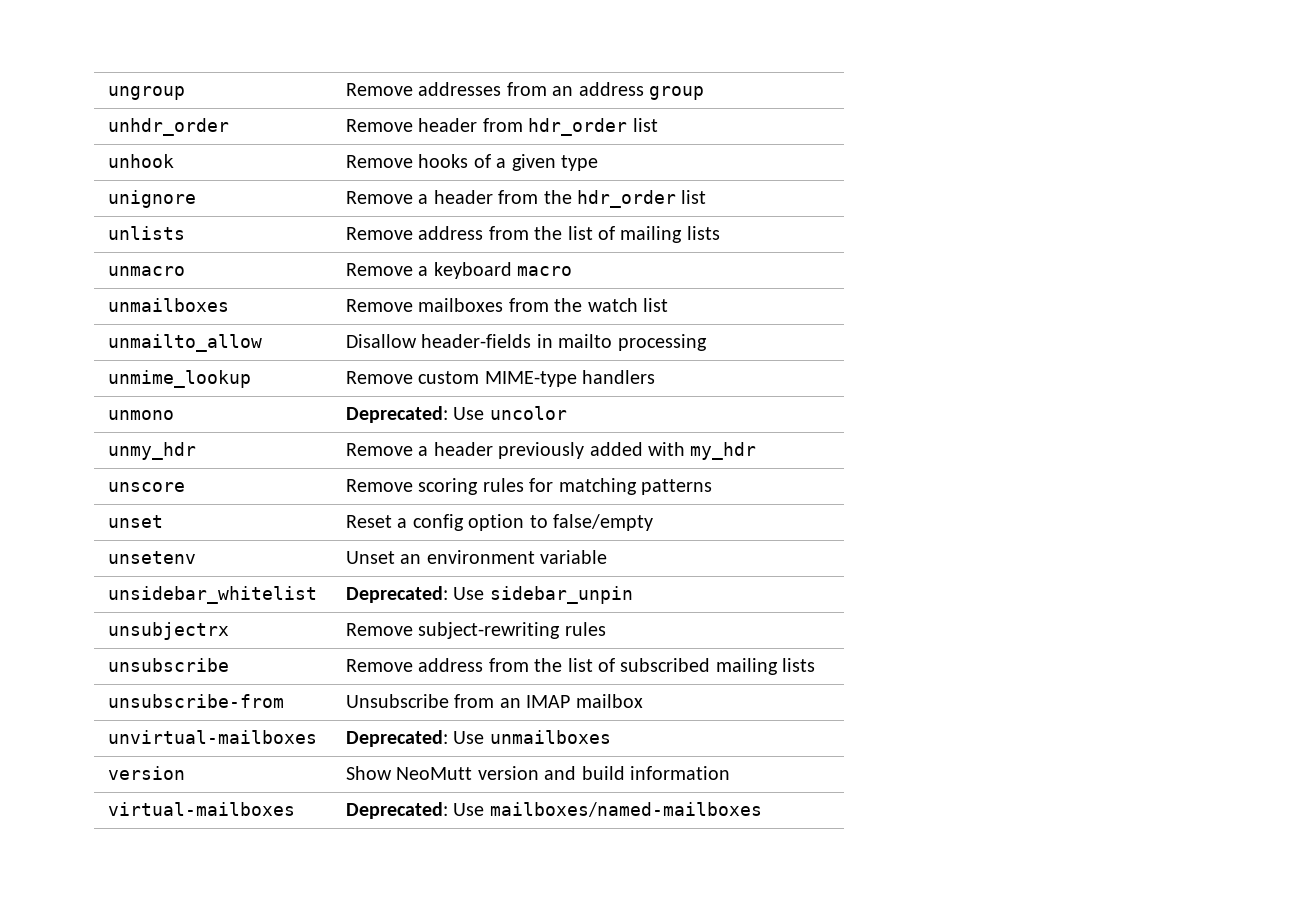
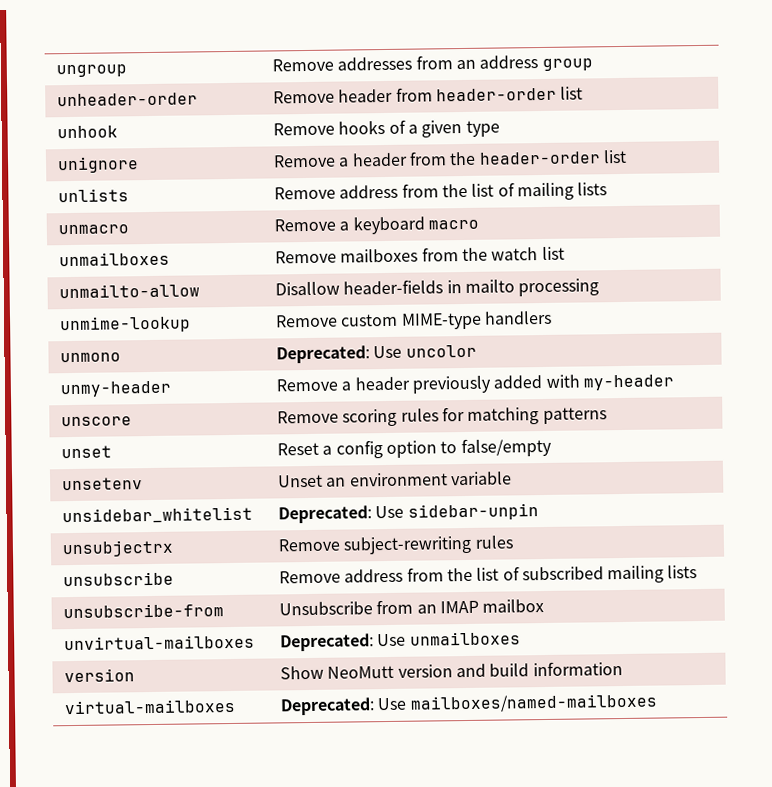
[108,118,230,136] unhdr_order -> [56,92,198,107] unheader-order
[528,118,628,136] hdr_order -> [435,87,557,102] header-order
[577,190,677,208] hdr_order -> [478,151,601,165] header-order
[108,334,263,352] unmailto_allow -> [58,283,200,299] unmailto-allow
[108,370,252,388] unmime_lookup -> [59,315,191,334] unmime-lookup
[108,442,197,460] unmy_hdr -> [59,380,172,398] unmy-header
[690,442,757,460] my_hdr -> [582,374,674,391] my-header
[489,586,633,604] sidebar_unpin -> [407,503,539,521] sidebar-unpin

